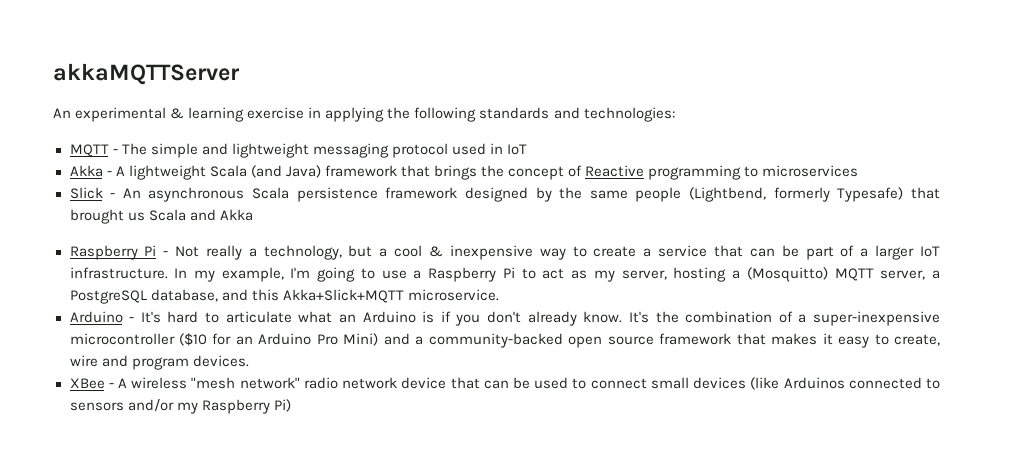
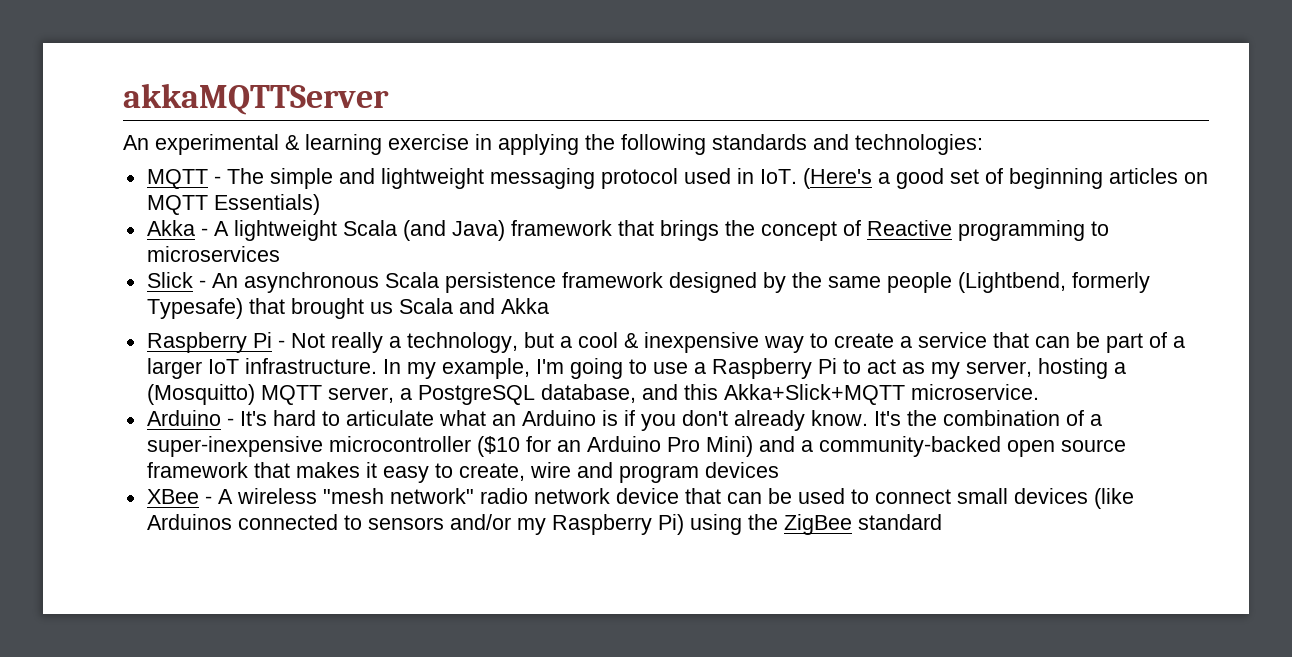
[507,144,527,155] IoT -> [759,168,1208,189] [146,194,320,215] IoT. (Here's a good set of beginning articles on MQTT Essentials)
[192,355,249,367] devices. -> [704,462,779,478] devices
(291, 405) none -> [689,514,942,535] using the ZigBee standard

